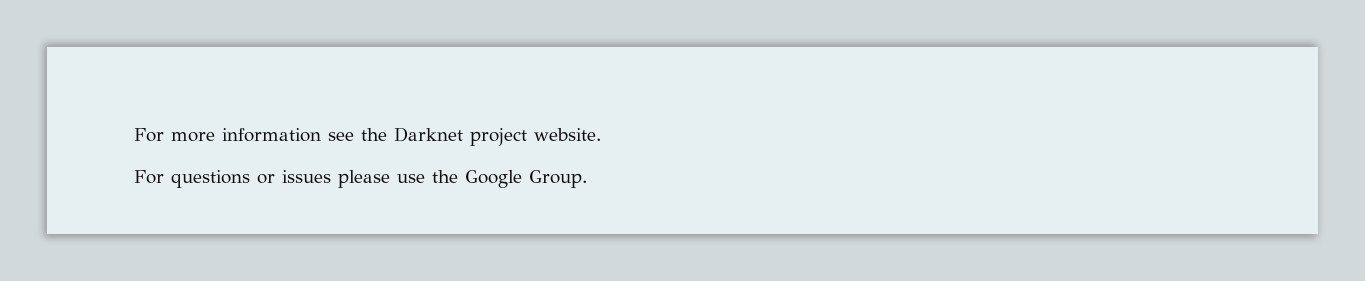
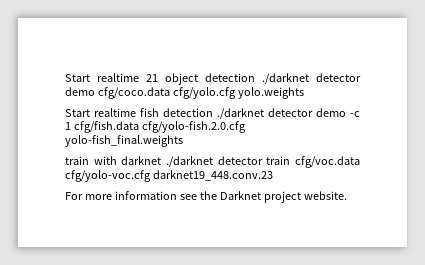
(134, 135) none -> [65,73,361,85] [65,87,304,99] [65,108,360,119] [65,121,246,133] [65,135,183,147] [65,156,360,168] [65,170,273,182] Start realtime 21 object detection ./darknet detector demo cfg/coco.data cfg/yolo.cfg yolo.weights // Start realtime fish detection ./darknet detector demo -c 1 cfg/fish.data cfg/yolo-fish.2.0.cfg yolo-fish_final.weights // train with darknet ./darknet detector train cfg/voc.data cfg/yolo-voc.cfg darknet19_448.conv.23 //
[134,170,587,188] // For questions or issues please use the Google Group. -> (347, 195) none

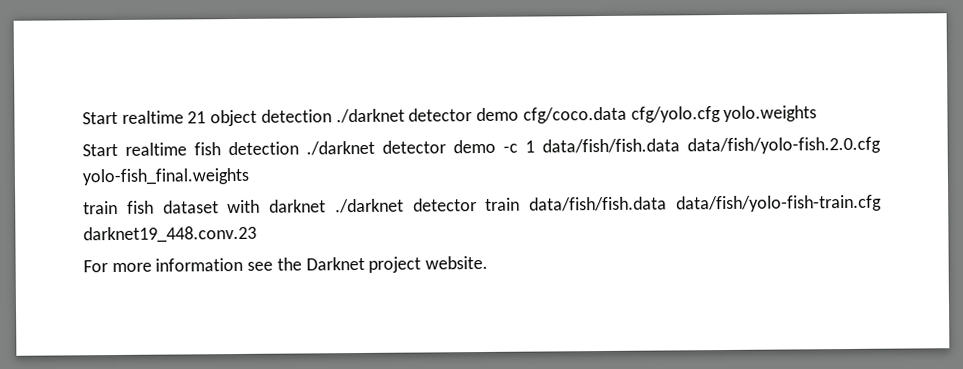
[73,121,246,133] cfg/fish.data cfg/yolo-fish.2.0.cfg -> [542,136,881,155] data/fish/fish.data data/fish/yolo-fish.2.0.cfg
(89, 160) none -> [126,200,219,214] fish dataset
[295,156,360,168] [65,170,151,182] cfg/voc.data cfg/yolo-voc.cfg -> [529,194,882,213] data/fish/fish.data data/fish/yolo-fish-train.cfg

